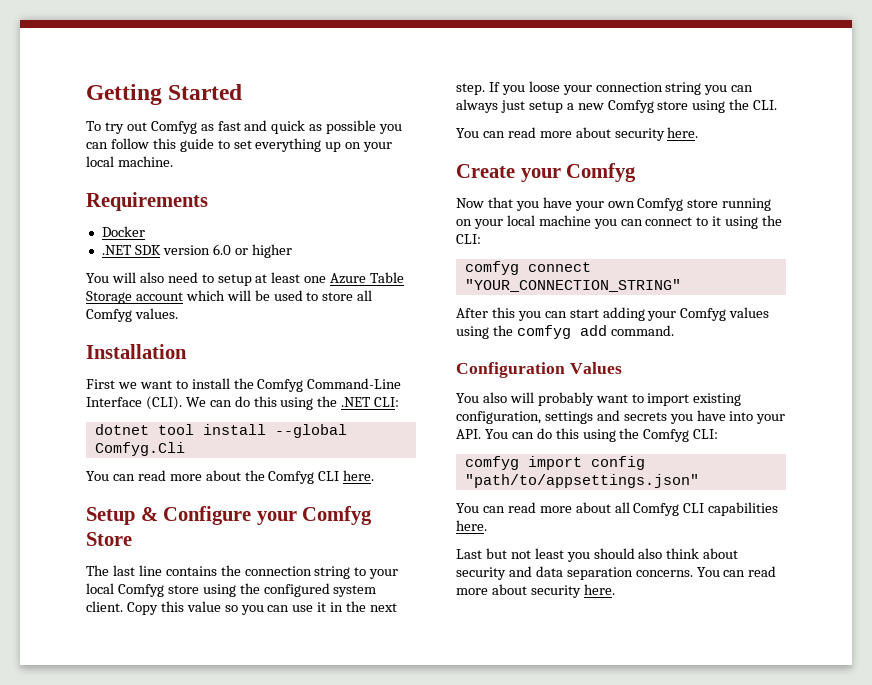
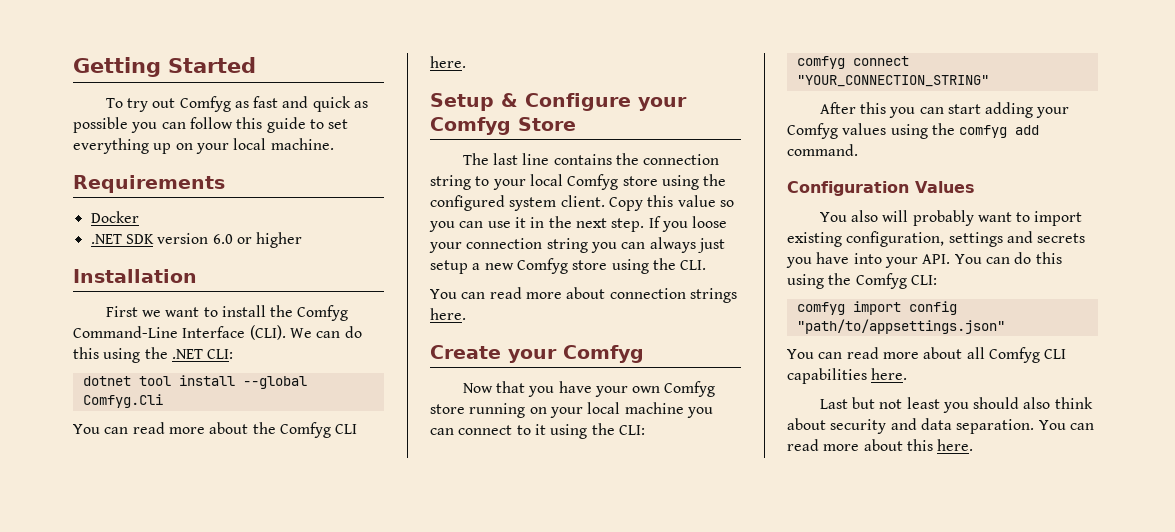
[86,272,405,286] [86,290,373,304] [86,308,178,322] // You will also need to setup at least one Azure Table Storage account which will be used to store all Comfyg values. -> (303, 240) none
[614,128,665,141] security -> [609,288,737,303] connection strings
[566,566,777,580] [456,584,581,598] separation concerns. You can read more about security -> [956,419,1094,434] [787,439,933,451] separation. You can read more about this

